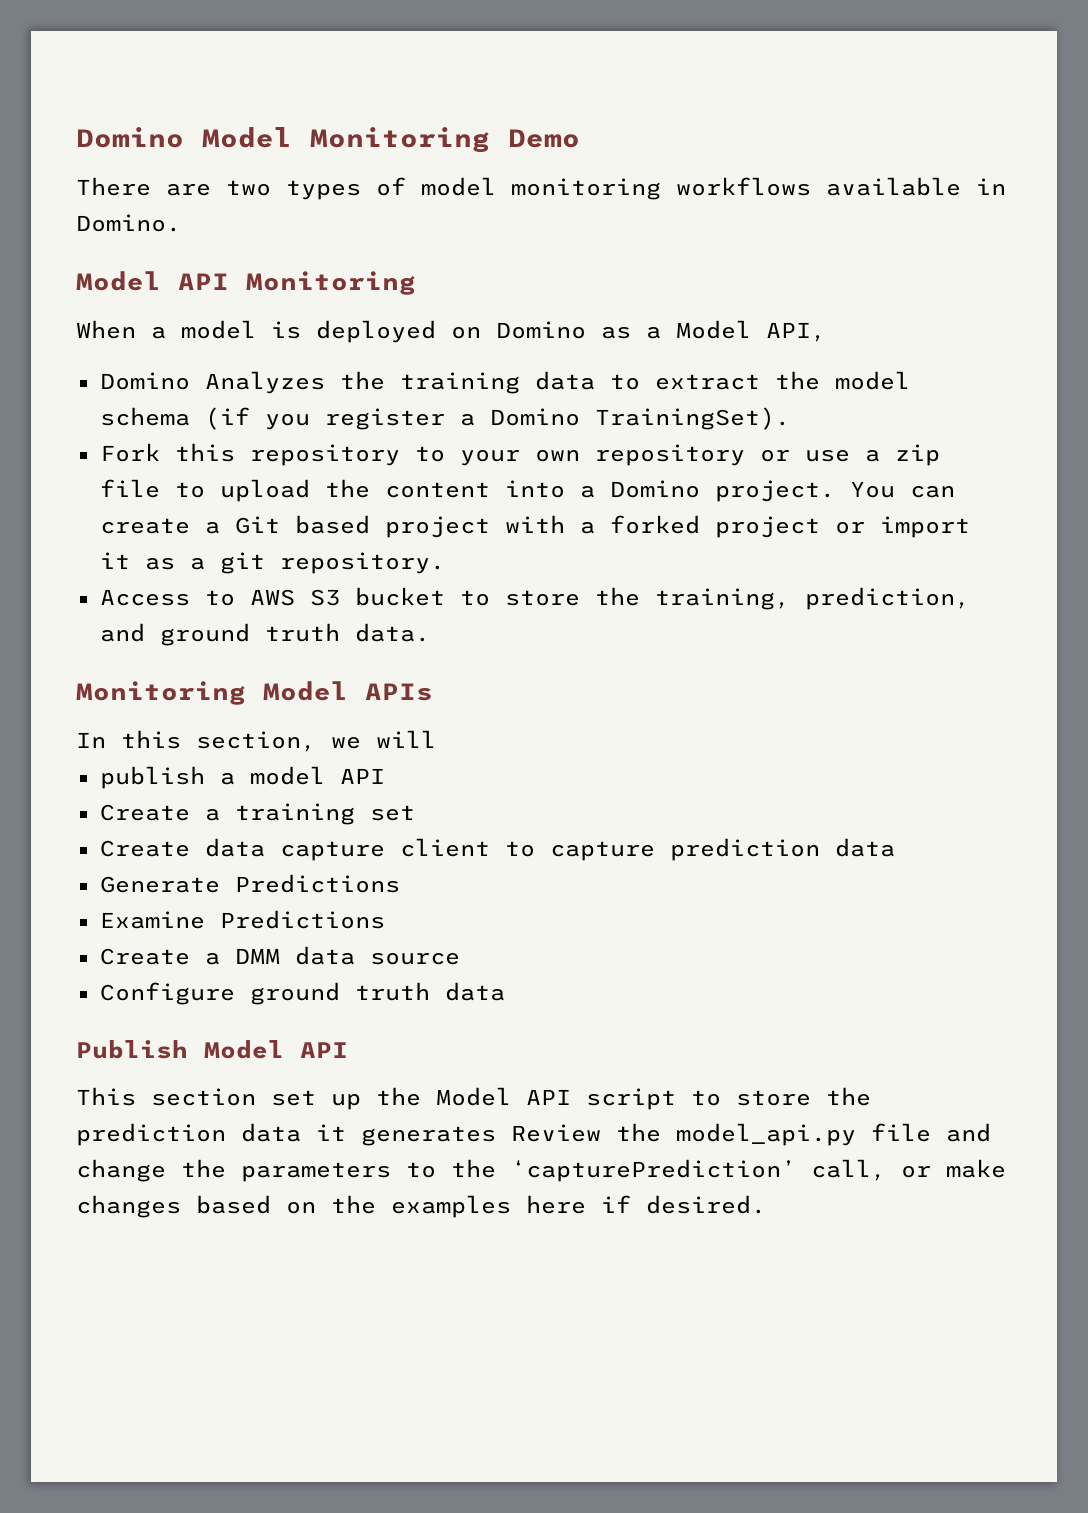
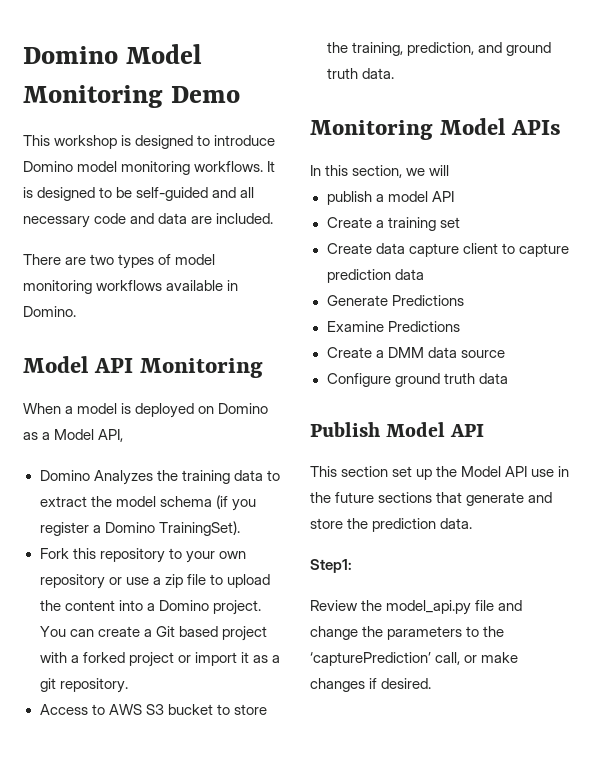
(580, 138) none -> [23,135,276,149] [23,161,276,175] [23,187,255,201] [23,213,274,228] // This workshop is designed to introduce Domino model monitoring workflows. It is designed to be self-guided and all necessary code and data are included.
[586,1087,871,1110] [76,1123,496,1146] script to store the prediction data it generates -> [531,466,570,477] [310,492,553,506] [310,518,473,532] [310,559,352,573] use in the future sections that generate and store the prediction data. // Step1: //
[196,1195,586,1218] based on the examples here -> (365, 685) none

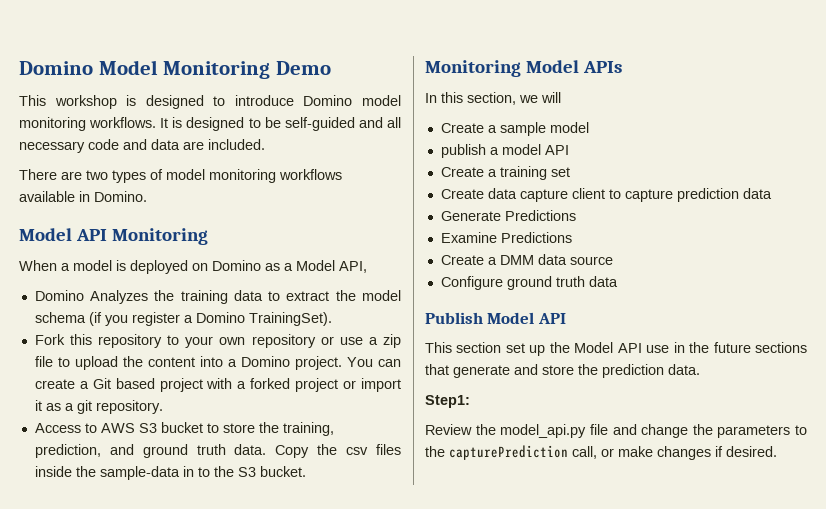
(394, 73) none -> [275,444,402,458] [34,466,306,480] Copy the csv files inside the sample-data in to the S3 bucket.
(450, 170) none -> [440,122,589,136] // Create a sample model
[310,652,431,666] ‘capturePrediction’ -> [449,445,568,460] capturePrediction

